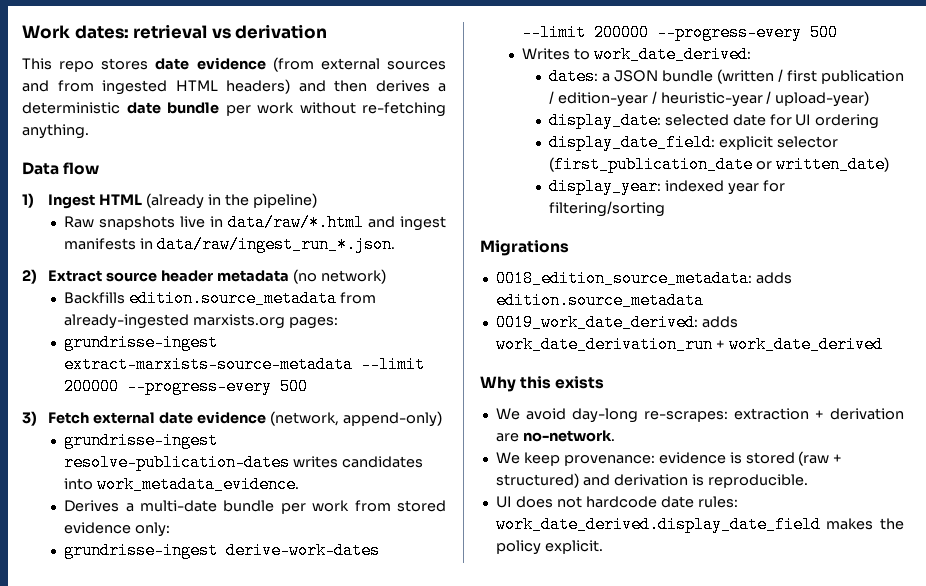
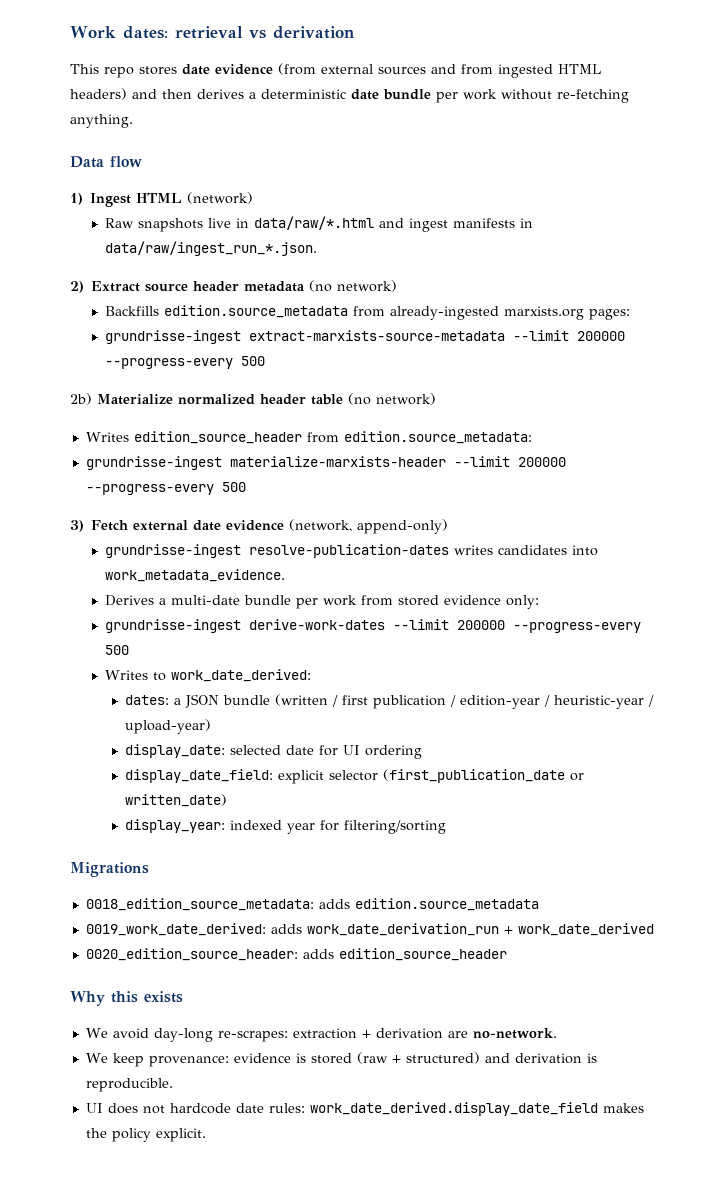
[146,193,317,209] (already in the pipeline) -> [187,192,254,204] (network)
(309, 386) none -> [70,393,436,405] [85,431,532,444] [85,456,566,470] [85,482,246,495] // 2b) Materialize normalized header table (no network) // Writes edition_source_header from edition.source_metadata: // grundrisse-ingest materialize-marxists-header --limit 200000 --progress-every 500
(883, 344) none -> [85,948,507,961] // 0020_edition_source_header: adds edition_source_header

